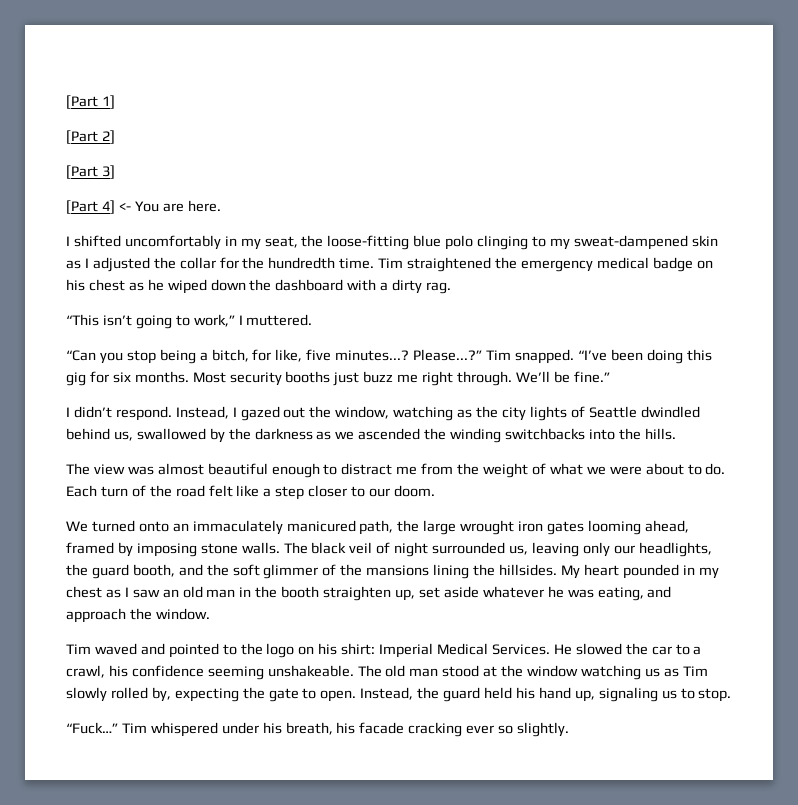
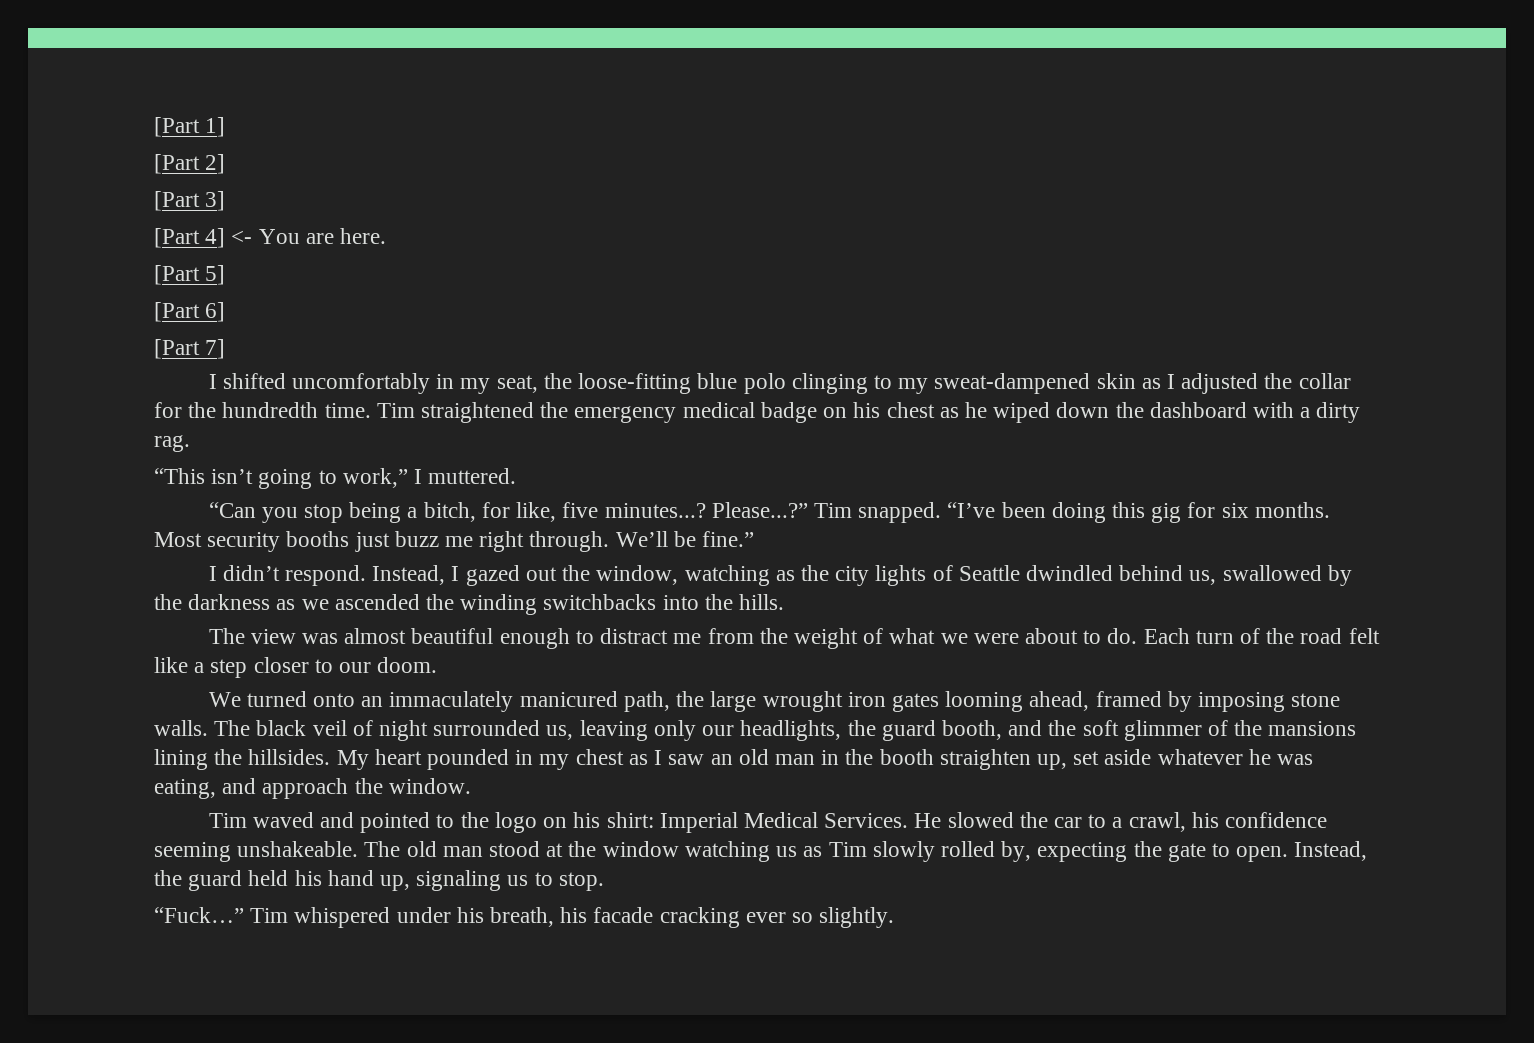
(221, 206) none -> [154,265,226,285] [154,302,226,322] [154,339,226,359] // [Part 5] // [Part 6] // [Part 7]

